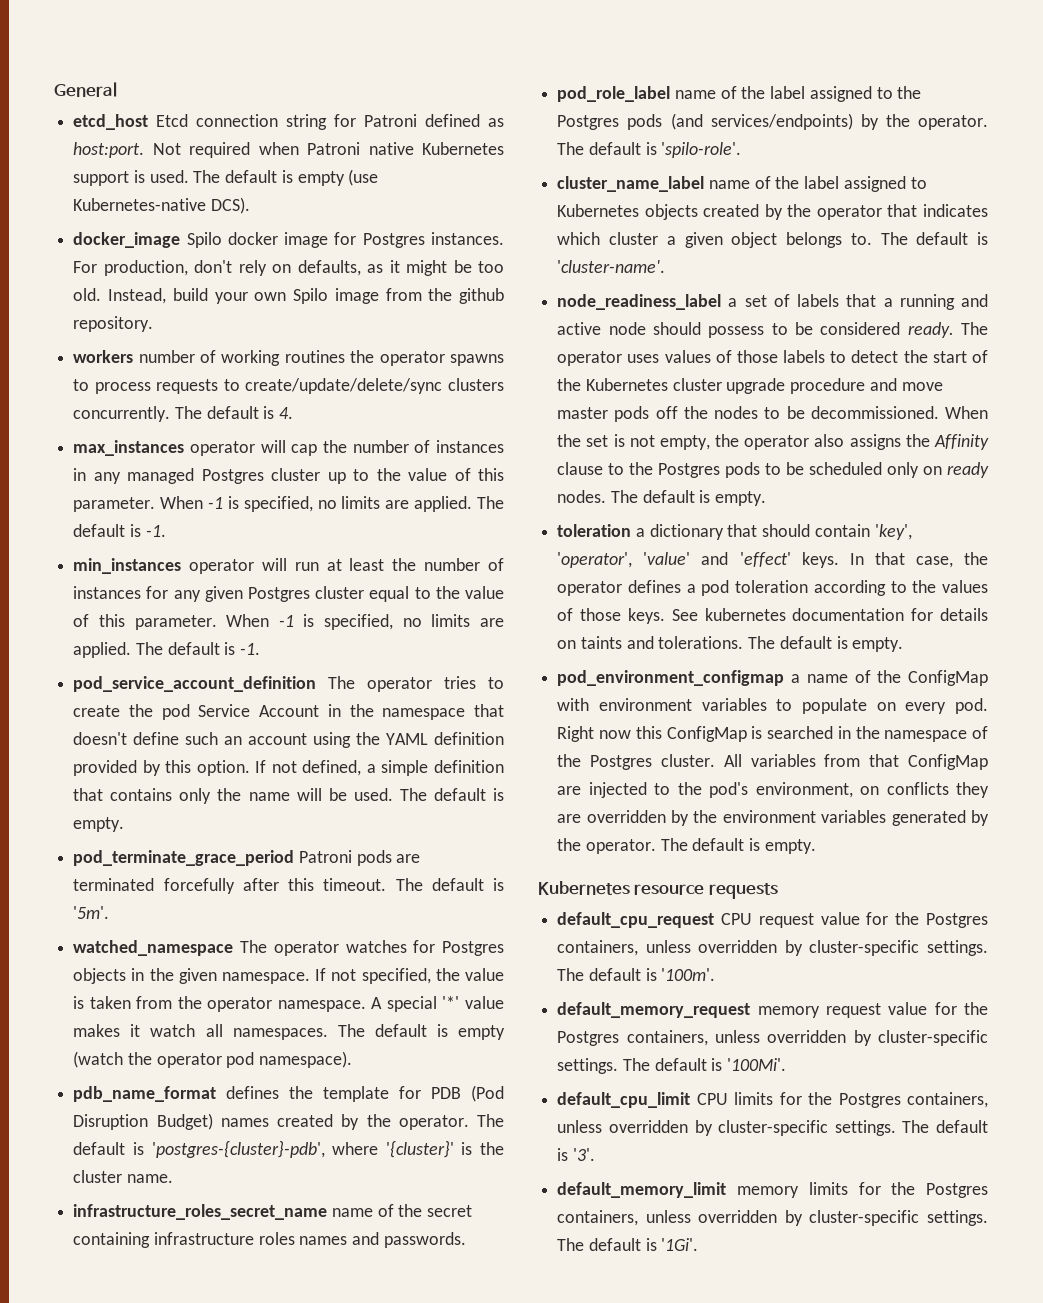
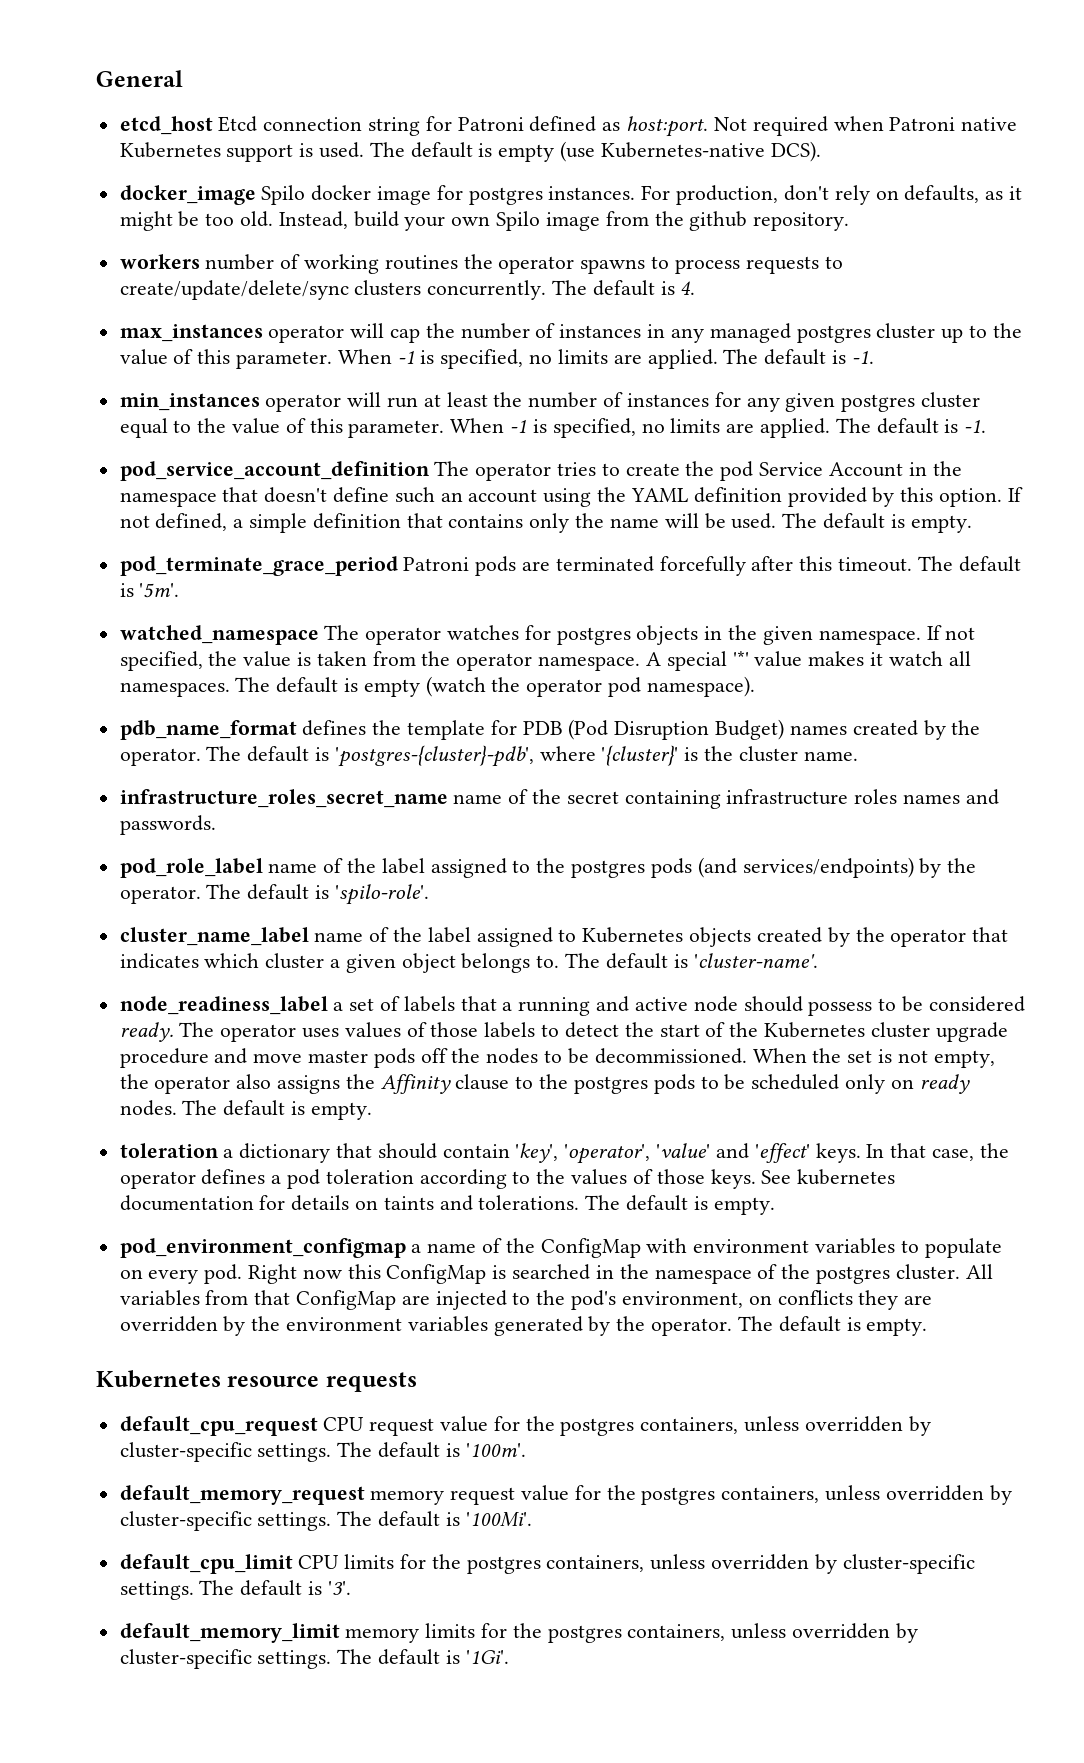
[362,233,425,248] Postgres -> [468,187,543,205] postgres
[201,469,264,484] Postgres -> [796,325,871,343] postgres
[248,587,311,602] Postgres -> [841,394,916,412] postgres
[442,941,504,956] Postgres -> [556,627,631,645] postgres
[557,115,620,130] Postgres -> [571,860,646,878] postgres
[658,463,721,478] Postgres -> [573,1076,648,1094] postgres
[590,755,653,770] Postgres -> [815,1266,890,1284] postgres
[926,913,988,928] Postgres -> [560,1418,635,1436] postgres
[557,1031,620,1046] Postgres -> [641,1487,716,1505] postgres
[838,1093,901,1108] Postgres -> [466,1556,541,1574] postgres
[926,1183,988,1198] Postgres -> [547,1625,622,1643] postgres

